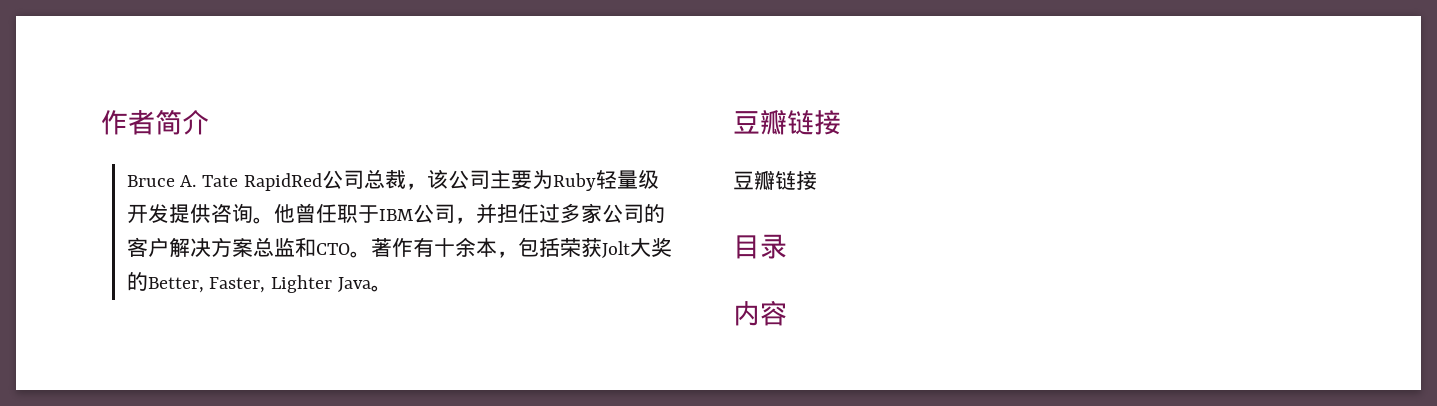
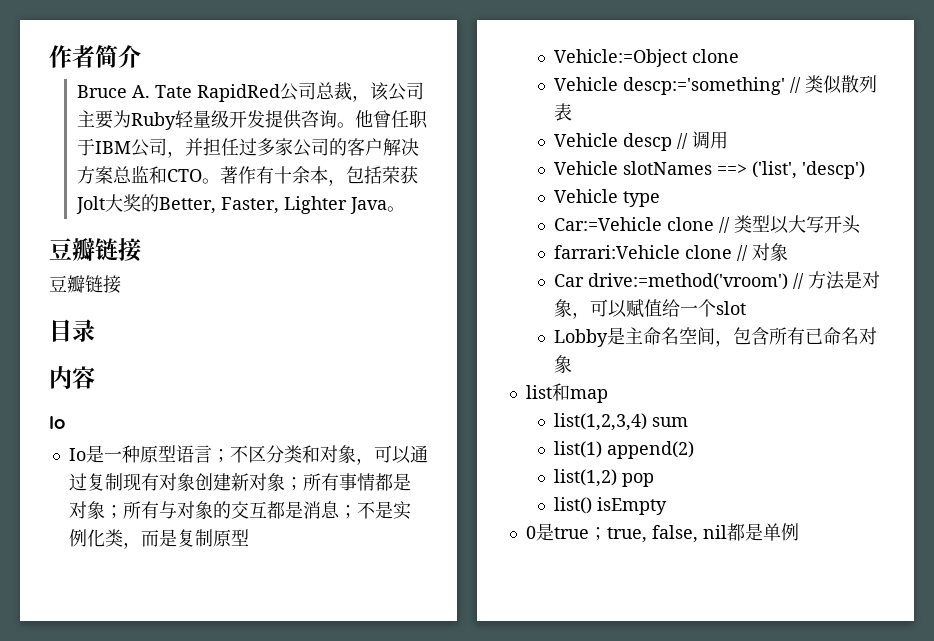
(787, 313) none -> [49,416,65,429] [68,445,428,465] [68,473,411,491] [68,501,411,520] [68,529,249,549] [553,49,739,67] [553,75,877,95] [553,103,572,121] [553,131,728,151] [553,161,865,179] [553,189,660,207] [553,215,861,234] [553,243,788,261] [553,271,880,290] [553,299,746,319] [553,327,877,347] [553,355,572,373] [525,383,608,403] [553,413,688,431] [553,441,694,459] [553,469,654,487] [553,497,667,515] [525,523,799,543] // Io // Io是一种原型语言；不区分类和对象，可以通过复制现有对象创建新对象；所有事情都是对象；所有与对象的交互都是消息；不是实例化类，而是复制原型 // Vehicle:=Object clone // Vehicle descp:='something' // 类似散列表 // Vehicle descp // 调用 // Vehicle slotNames ==> ('list', 'descp') // Vehicle type // Car:=Vehicle clone // 类型以大写开头 // farrari:Vehicle clone // 对象 // Car drive:=method('vroom') // 方法是对象，可以赋值给一个slot // Lobby是主命名空间，包含所有已命名对象 // list和map // list(1,2,3,4) sum // list(1) append(2) // list(1,2) pop // list() isEmpty // 0是true；true, false, nil都是单例

